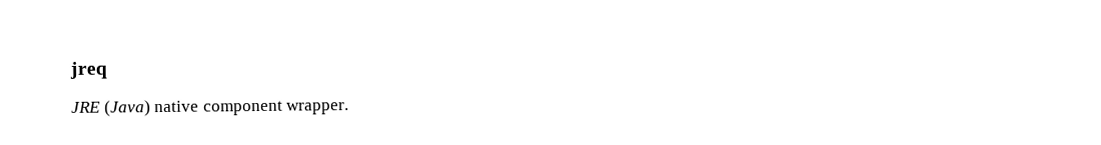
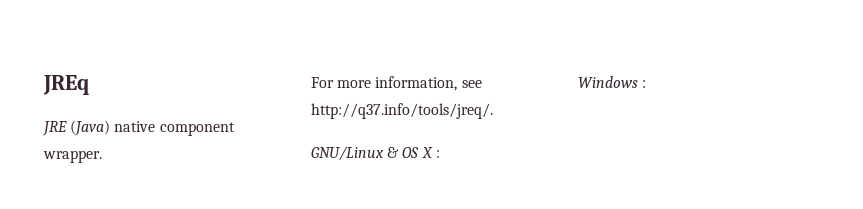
[69,61,108,79] jreq -> [43,75,89,95] JREq
(350, 108) none -> [311,76,482,91] [311,103,493,119] [311,146,440,161] [578,76,647,88] // For more information, see http://q37.info/tools/jreq/. // GNU/Linux & OS X : // Windows :

